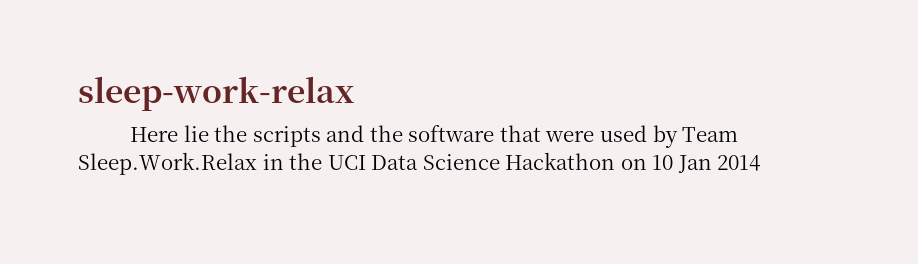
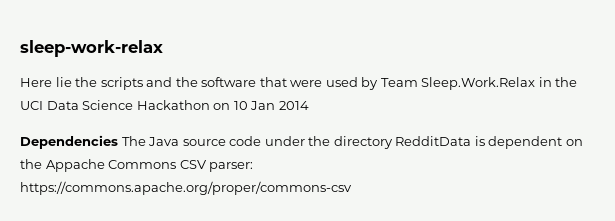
(761, 163) none -> [20,135,583,149] [20,159,254,172] [20,181,352,195] // Dependencies The Java source code under the directory RedditData is dependent on the Appache Commons CSV parser: https://commons.apache.org/proper/commons-csv

